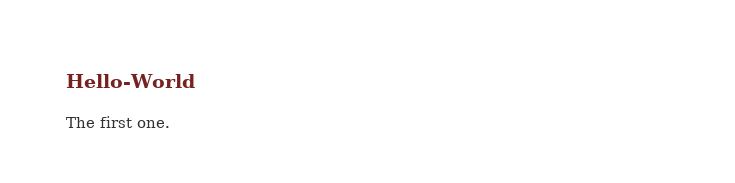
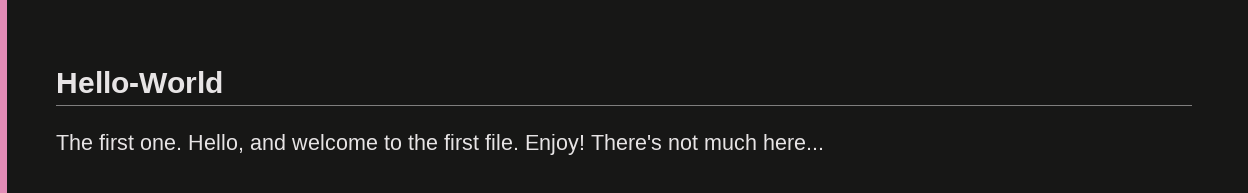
(170, 124) none -> [188,134,824,155] Hello, and welcome to the first file. Enjoy! There's not much here...

